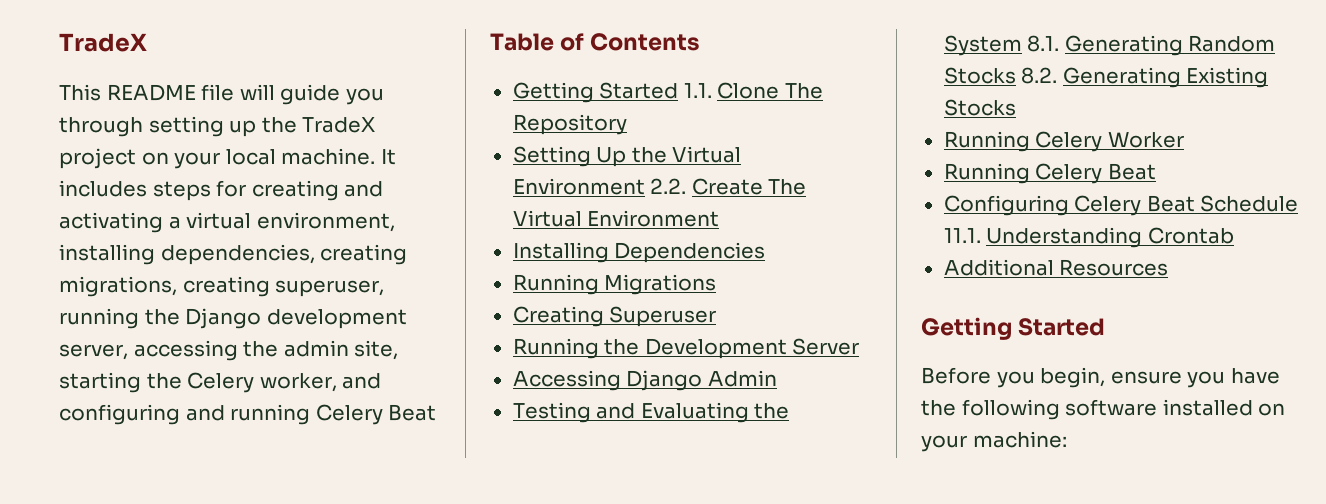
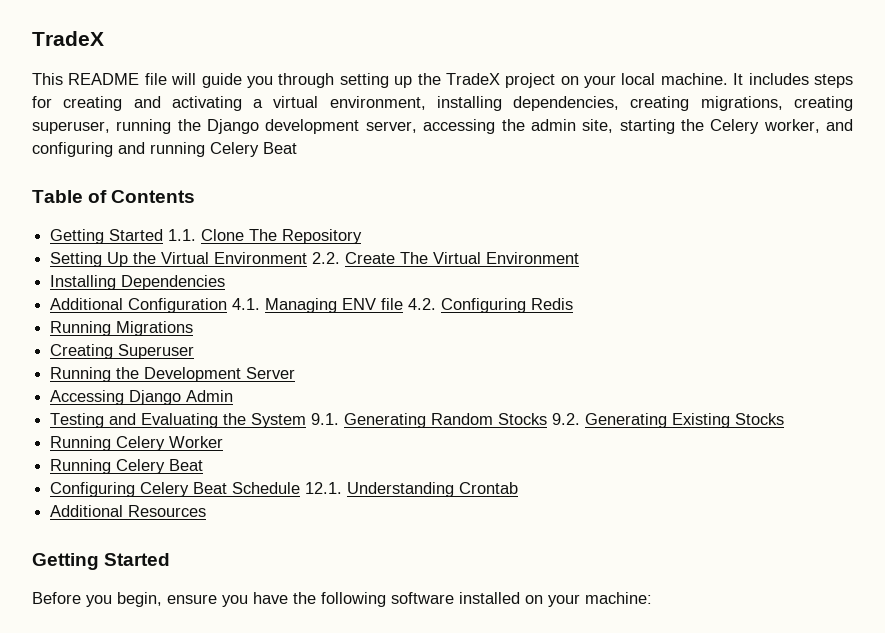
(766, 252) none -> [50,298,574,313] // Additional Configuration 4.1. Managing ENV file 4.2. Configuring Redis
[1027,35,1060,52] 8.1. -> [311,413,340,425] 9.1.
[1021,67,1058,84] 8.2. -> [552,413,581,425] 9.2.
[943,228,981,243] 11.1. -> [305,482,343,494] 12.1.

